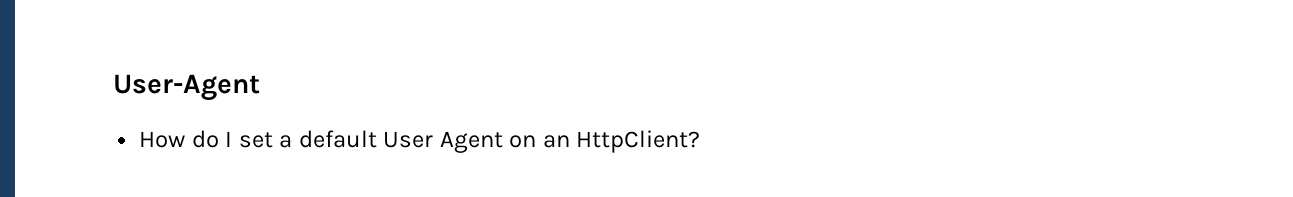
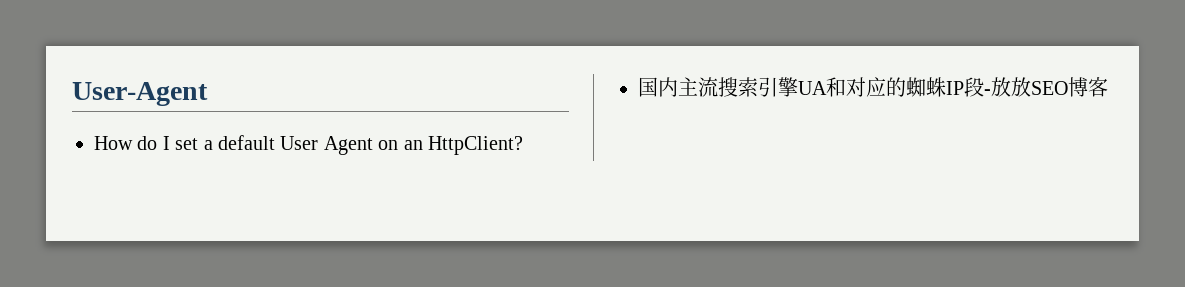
(701, 141) none -> [638,77,1108,97] // 国内主流搜索引擎UA和对应的蜘蛛IP段-放放SEO博客

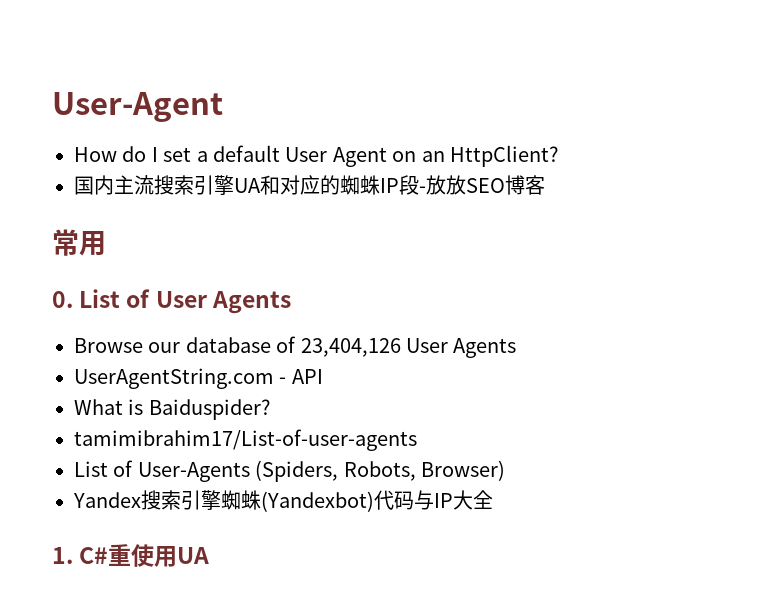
(1108, 87) none -> [52,229,106,256] [52,289,291,314] [74,336,517,358] [74,368,323,389] [74,399,270,420] [74,429,417,451] [74,460,505,482] [73,490,493,512] [52,544,210,567] // 常用 // 0. List of User Agents // Browse our database of 23,404,126 User Agents // UserAgentString.com - API // What is Baiduspider? // tamimibrahim17/List-of-user-agents // List of User-Agents (Spiders, Robots, Browser) // Yandex搜索引擎蜘蛛(Yandexbot)代码与IP大全 // 1. C#重使用UA

